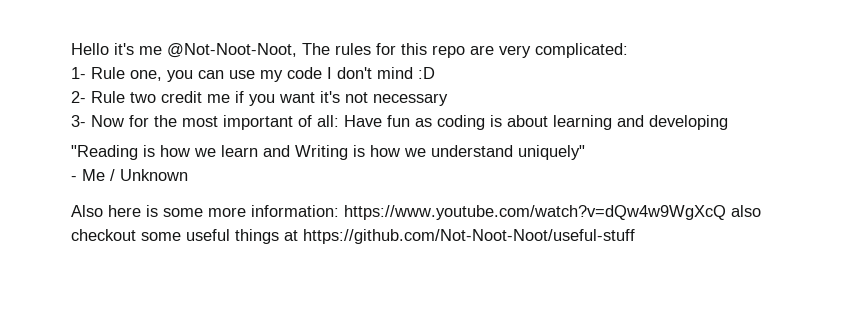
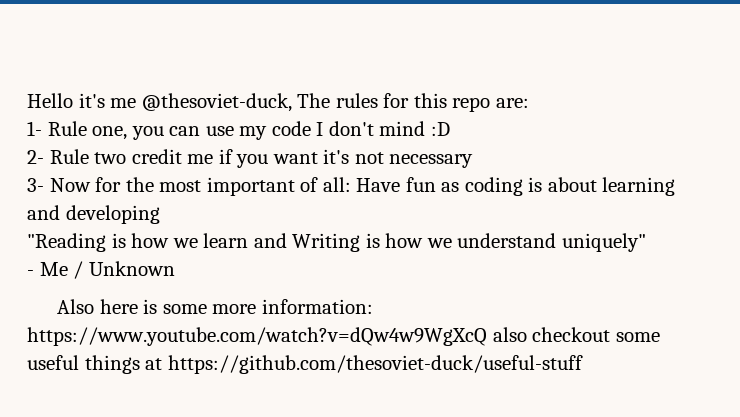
[167,43,297,58] @Not-Noot-Noot, -> [141,93,292,112] @thesoviet-duck,
[470,43,628,58] are very complicated: -> [495,98,529,108] are:
[303,229,635,244] https://github.com/Not-Noot-Noot/useful-stuff -> [167,355,583,374] https://github.com/thesoviet-duck/useful-stuff

